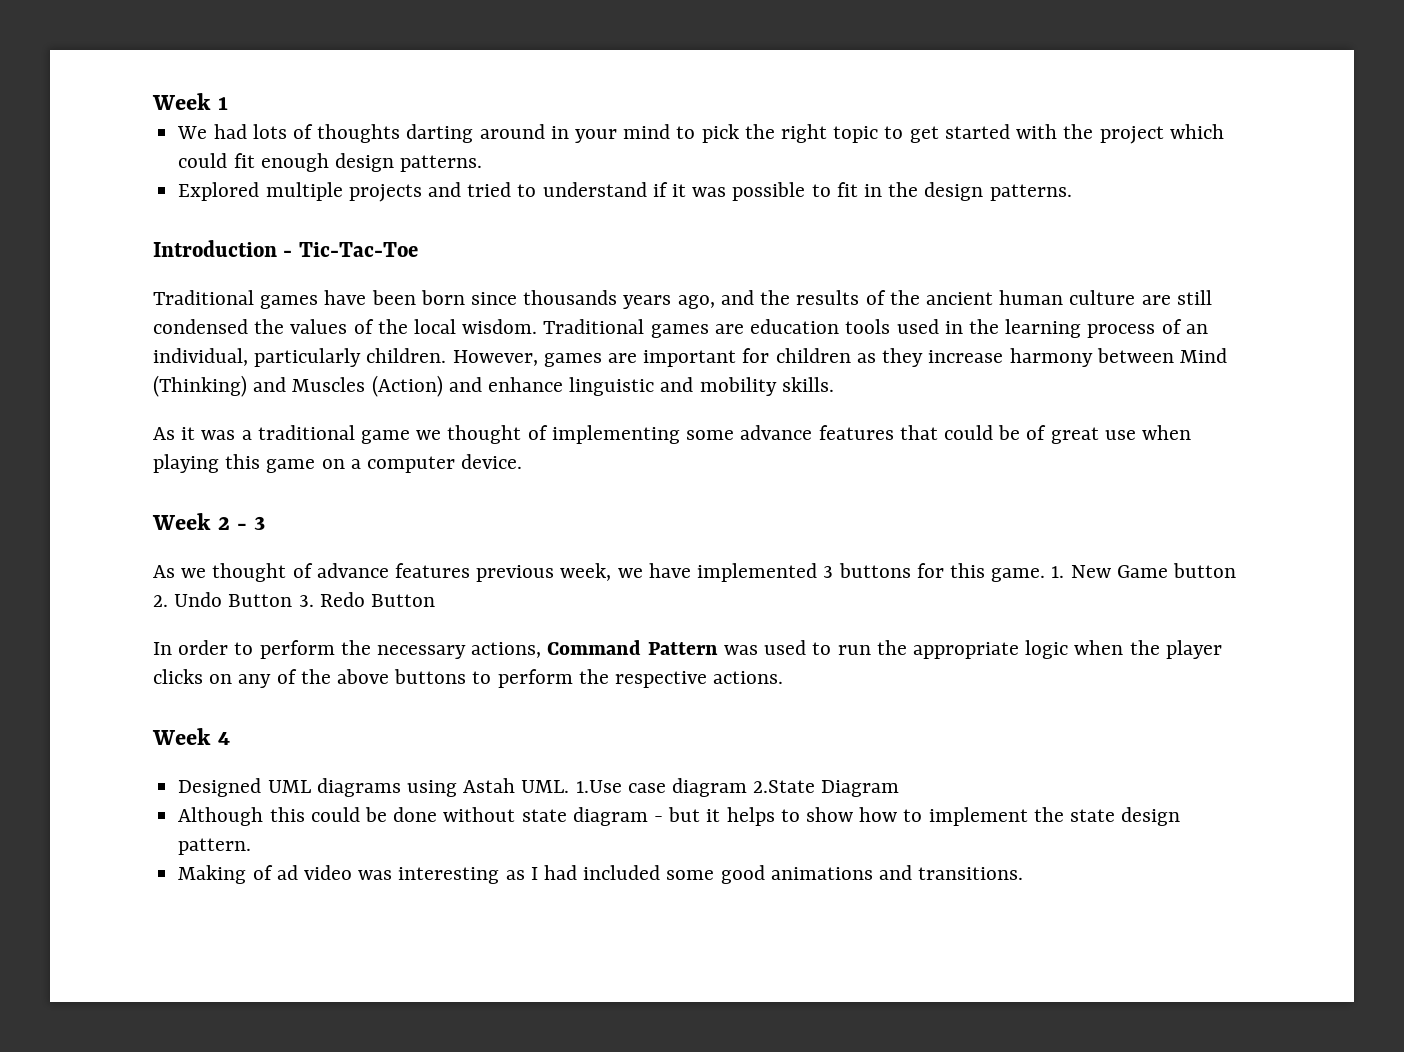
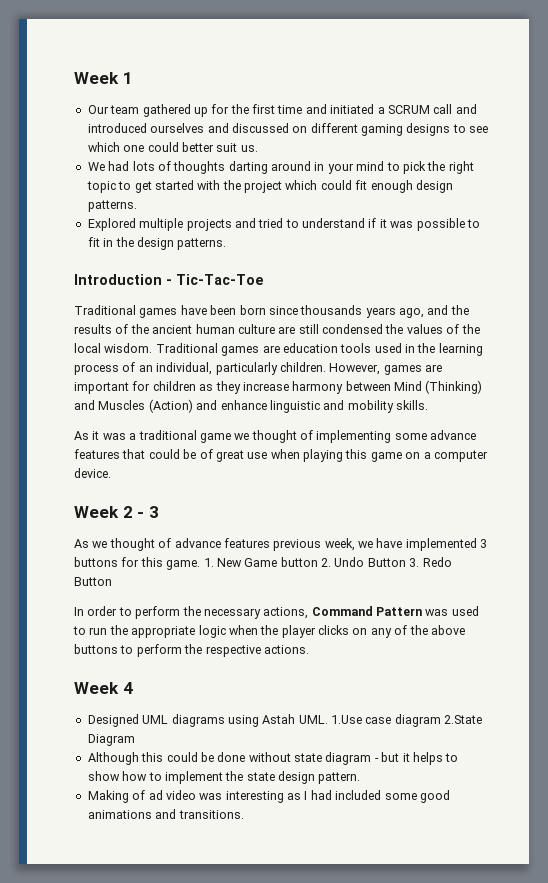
(228, 103) none -> [87,104,477,117] [87,123,489,136] [87,142,258,152] // Our team gathered up for the first time and initiated a SCRUM call and introduced ourselves and discussed on different gaming designs to see which one could better suit us.

